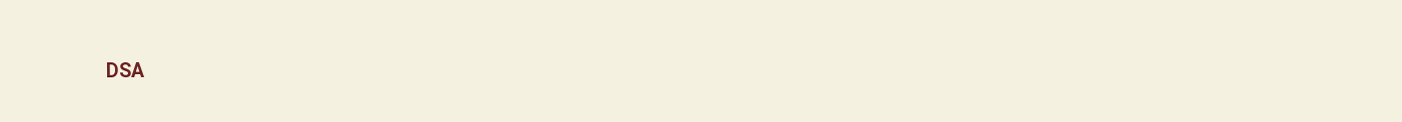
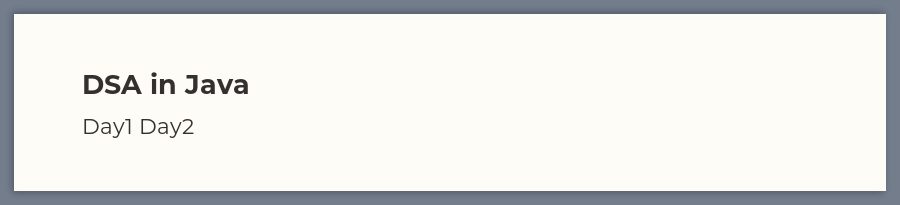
(146, 70) none -> [150,72,250,94] [82,119,194,138] in Java // Day1 Day2

